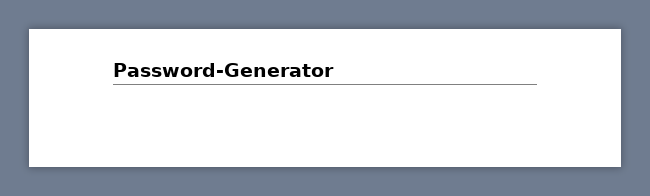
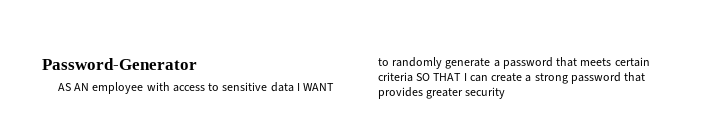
(334, 70) none -> [57,82,334,94] [378,57,650,69] [378,72,646,84] [378,87,506,99] // AS AN employee with access to sensitive data I WANT to randomly generate a password that meets certain criteria SO THAT I can create a strong password that provides greater security

